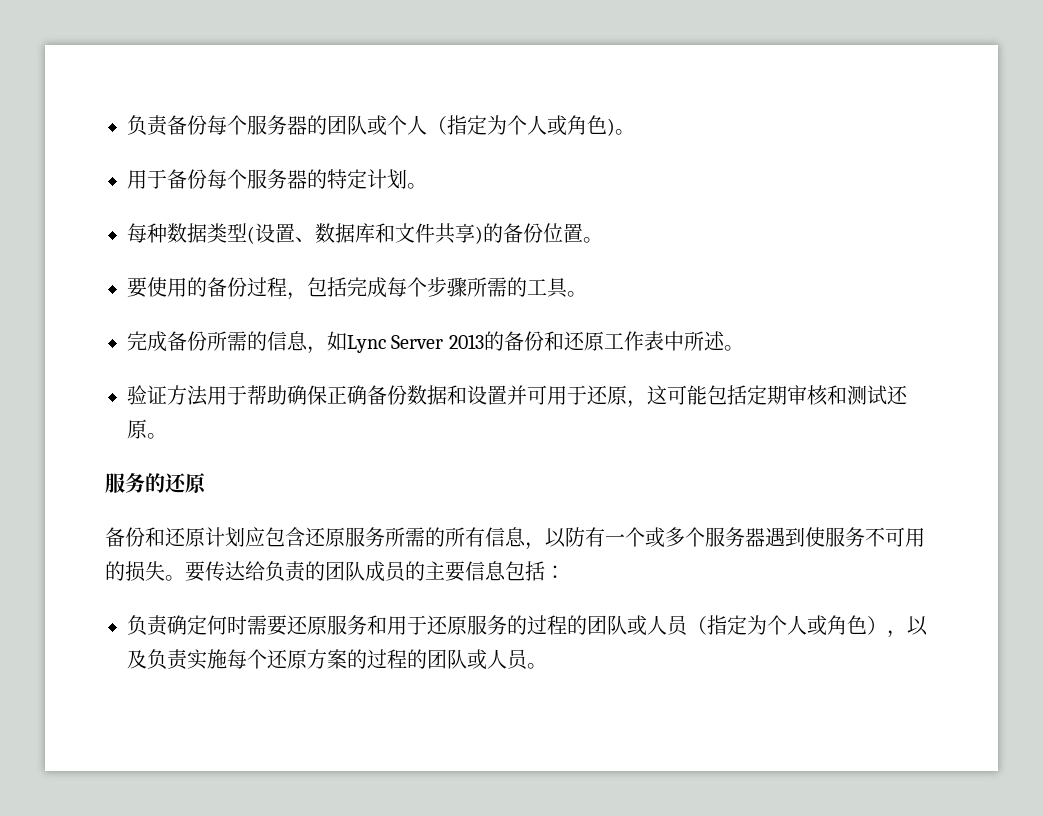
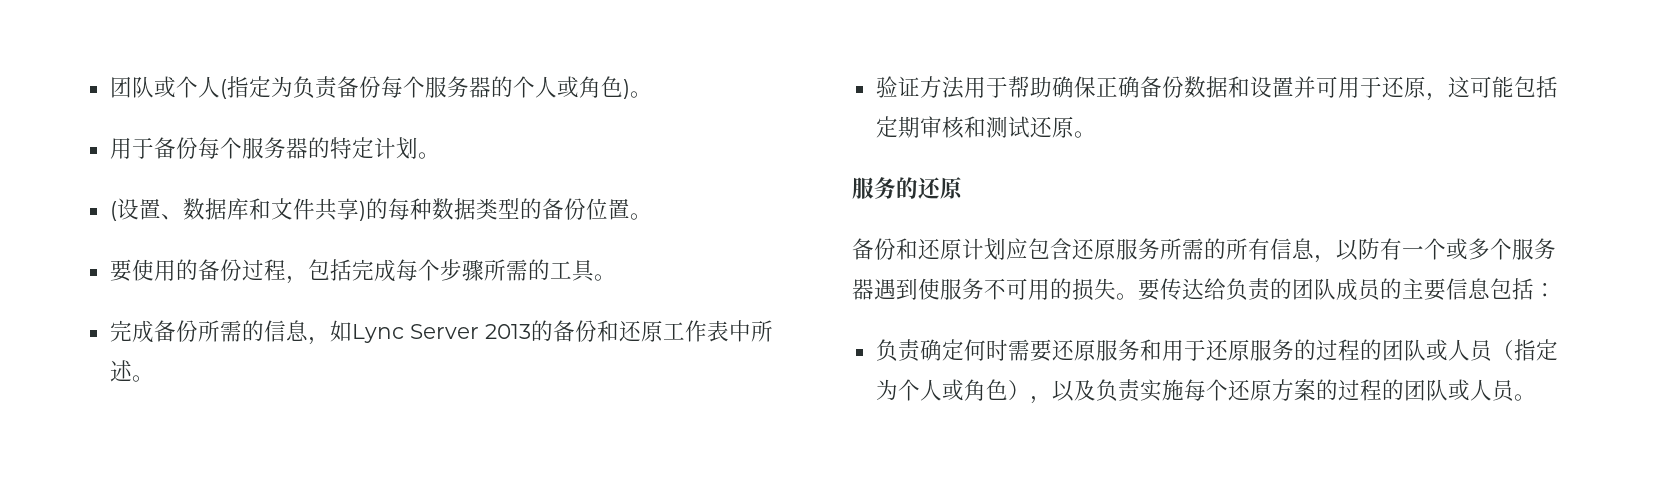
(127, 125) none -> [109,76,293,99] 团队或个人(指定为
[327,115,507,136] 团队或个人（指定为 -> (513, 86) none
[127,223,247,243] 每种数据类型 -> (440, 155) none
(503, 233) none -> [387,198,542,220] 每种数据类型的

